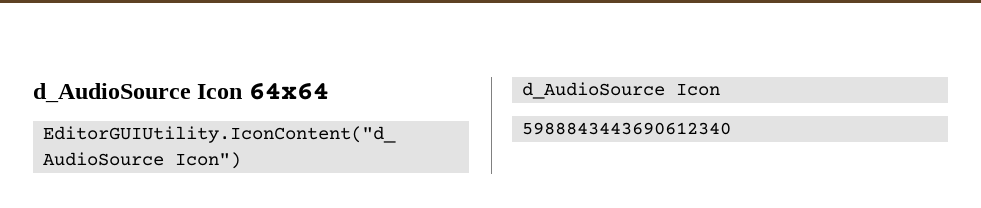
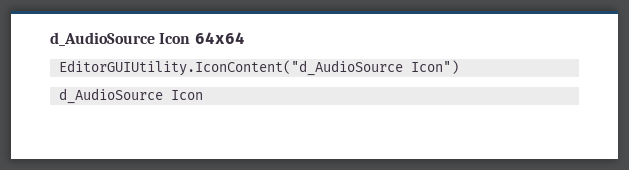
[522,122,732,135] // 5988843443690612340 -> (203, 95) none

